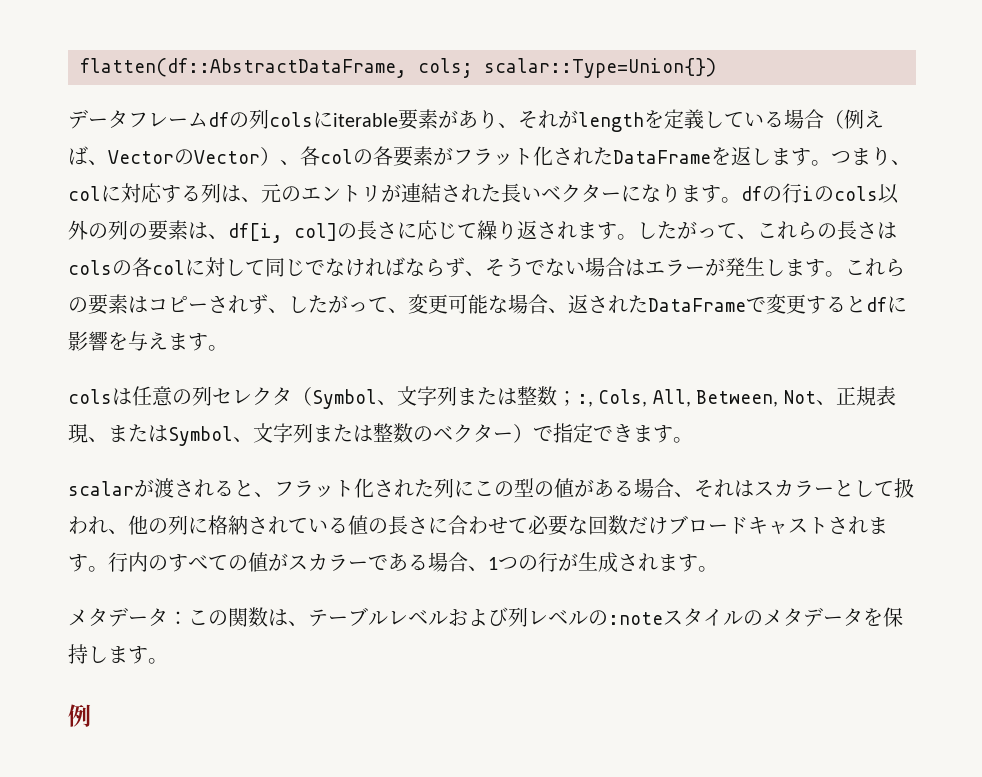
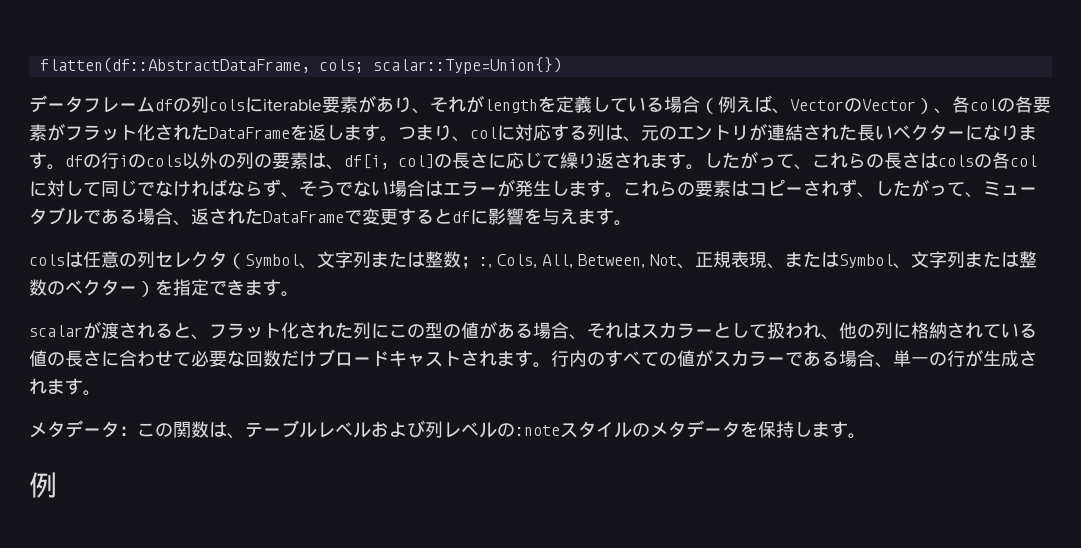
[408,294,508,314] 変更可能な -> [983,181,1037,197] [29,207,137,225] ミュータブルである
[533,426,553,441] で -> [155,279,173,295] を
[488,557,518,570] 1つ -> [893,350,929,367] 単一

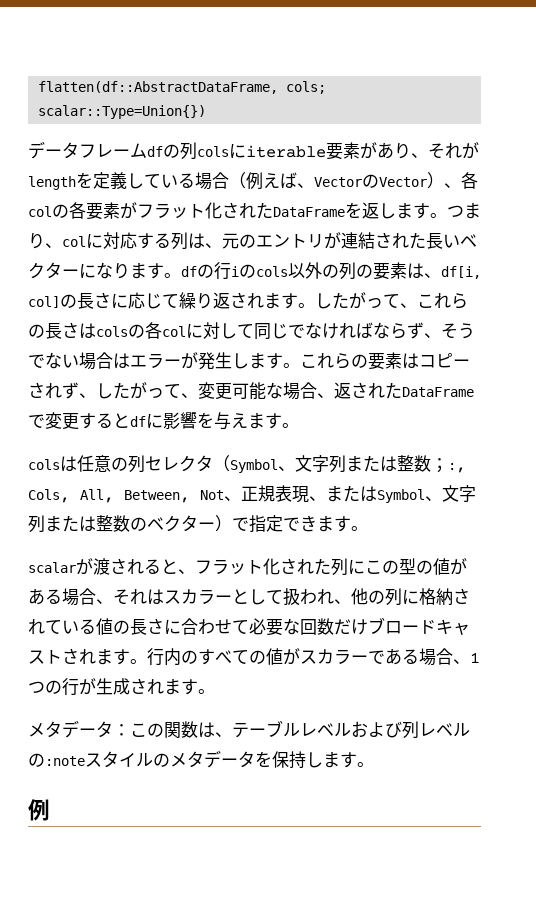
[983,181,1037,197] [29,207,137,225] ミュータブルである -> [198,382,283,400] 変更可能な
[155,279,173,295] を -> [232,517,249,531] で
[893,350,929,367] 単一 -> [470,652,480,663] [28,681,45,693] 1つ

